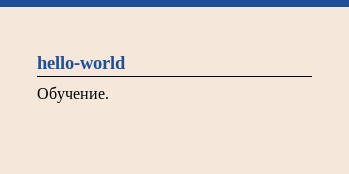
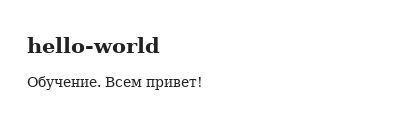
(109, 94) none -> [105,77,203,90] Всем привет!

